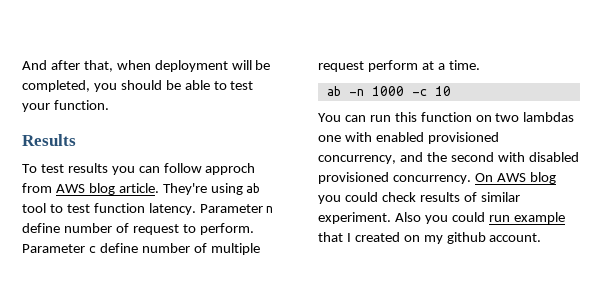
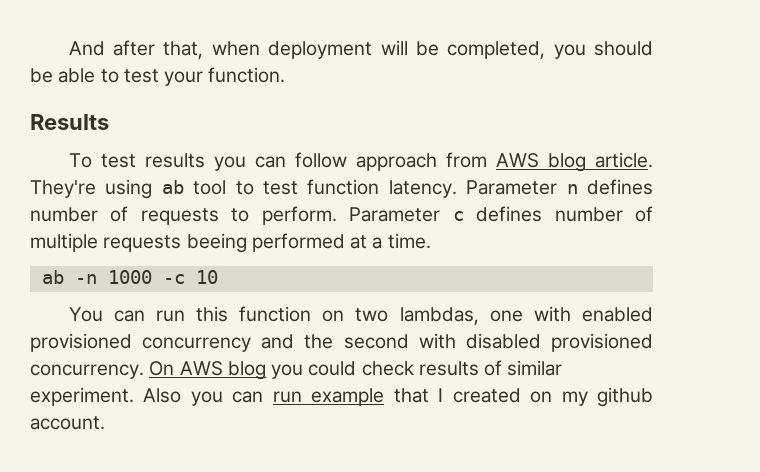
[205,163,256,175] approch -> [355,153,437,171] approach
[22,223,179,235] define number of request -> [586,179,653,195] [30,206,219,225] defines number of requests
[99,243,138,253] define -> [476,206,543,222] defines
[318,60,418,72] request perform -> [103,233,345,253] requests beeing performed
[523,112,575,122] lambdas -> [399,307,479,325] lambdas,
[318,155,396,164] concurrency, -> [142,337,252,352] concurrency
[451,212,485,222] could -> [232,391,264,403] can

